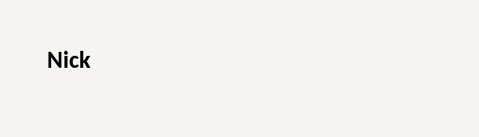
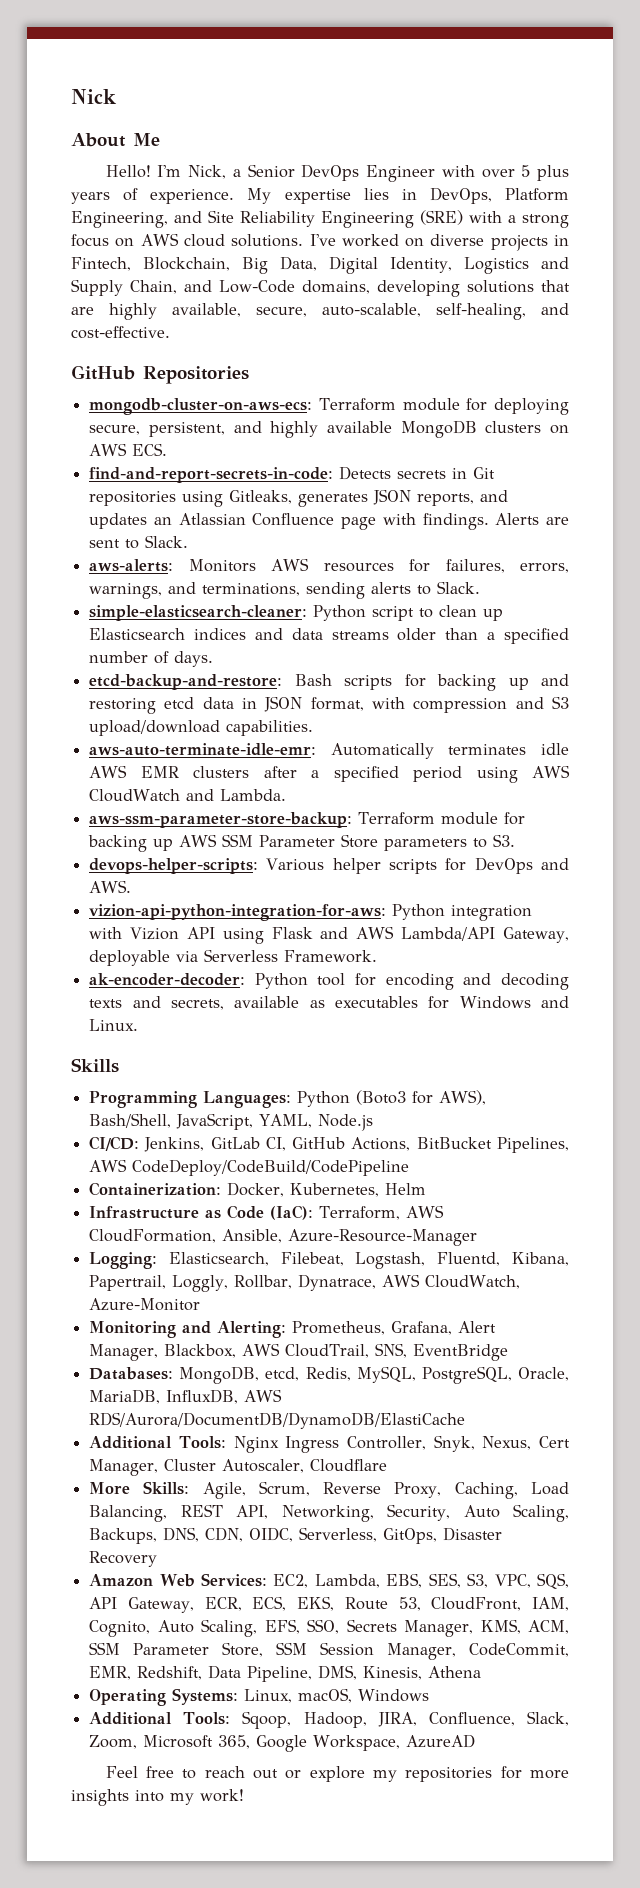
(92, 59) none -> [71,133,160,147] [105,164,569,182] [71,187,569,204] [71,210,569,228] [71,233,569,251] [71,256,569,274] [71,279,570,297] [71,303,569,320] [71,326,170,339] [71,365,249,384] [89,398,569,415] [89,420,569,438] [89,443,168,456] [89,466,496,483] [89,489,509,507] [89,513,569,530] [89,535,189,549] [89,558,569,573] [89,581,481,599] [89,605,504,621] [89,628,569,644] [89,651,214,667] [89,674,570,691] [89,696,569,714] [89,720,314,736] [89,743,569,759] [89,765,571,783] [89,789,287,802] [89,812,526,828] [88,834,516,852] [89,857,570,874] [89,880,132,893] [89,904,533,921] [89,926,570,944] [89,949,378,966] [89,973,569,990] [89,996,569,1010] [89,1019,139,1031] [71,1058,119,1073] [89,1090,487,1108] [89,1113,374,1131] [89,1136,569,1153] [89,1159,410,1176] [89,1182,427,1197] [89,1205,445,1220] [89,1229,478,1246] [89,1252,569,1269] [89,1274,521,1292] [89,1298,201,1311] [89,1321,497,1338] [89,1343,509,1361] [89,1366,569,1384] [89,1389,283,1404] [89,1412,466,1429] [89,1435,570,1453] [89,1459,388,1476] [89,1481,569,1499] [89,1504,569,1522] [89,1527,503,1544] [89,1551,158,1567] [89,1573,569,1589] [89,1596,569,1613] [89,1619,569,1637] [89,1642,569,1660] [89,1665,482,1682] [89,1688,430,1706] [89,1711,569,1729] [89,1734,476,1752] [105,1766,569,1782] [71,1789,244,1806] // About Me // Hello! I'm Nick, a Senior DevOps Engineer with over 5 plus years of experience. My expertise lies in DevOps, Platform Engineering, and Site Reliability Engineering (SRE) with a strong focus on AWS cloud solutions. I've worked on diverse projects in Fintech, Blockchain, Big Data, Digital Identity, Logistics and Supply Chain, and Low-Code domains, developing solutions that are highly available, secure, auto-scalable, self-healing, and cost-effective. // GitHub Repositories // mongodb-cluster-on-aws-ecs: Terraform module for deploying secure, persistent, and highly available MongoDB clusters on AWS ECS. // find-and-report-secrets-in-code: Detects secrets in Git repositories using Gitleaks, generates JSON reports, and updates an Atlassian Confluence page with findings. Alerts are sent to Slack. // aws-alerts: Monitors AWS resources for failures, errors, warnings, and terminations, sending alerts to Slack. // simple-elasticsearch-cleaner: Python script to clean up Elasticsearch indices and data streams older than a specified number of days. // etcd-backup-and-restore: Bash scripts for backing up and restoring etcd data in JSON format, with compression and S3 upload/download capabilities. // aws-auto-terminate-idle-emr: Automatically terminates idle AWS EMR clusters after a specified period using AWS CloudWatch and Lambda. // aws-ssm-parameter-store-backup: Terraform module for backing up AWS SSM Parameter Store parameters to S3. // devops-helper-scripts: Various helper scripts for DevOps and AWS. // vizion-api-python-integration-for-aws: Python integration with Vizion API using Flask and AWS Lambda/API Gateway, deployable via Serverless Framework. // ak-encoder-decoder: Python tool for encoding and decoding texts and secrets, available as executables for Windows and Linux. // Skills // Programming Languages: Python (Boto3 for AWS), Bash/Shell, JavaScript, YAML, Node.js // CI/CD: Jenkins, GitLab CI, GitHub Actions, BitBucket Pipelines, AWS CodeDeploy/CodeBuild/CodePipeline // Containerization: Docker, Kubernetes, Helm // Infrastructure as Code (IaC): Terraform, AWS CloudFormation, Ansible, Azure-Resource-Manager // Logging: Elasticsearch, Filebeat, Logstash, Fluentd, Kibana, Papertrail, Loggly, Rollbar, Dynatrace, AWS CloudWatch, Azure-Monitor // Monitoring and Alerting: Prometheus, Grafana, Alert Manager, Blackbox, AWS CloudTrail, SNS, EventBridge // Databases: MongoDB, etcd, Redis, MySQL, PostgreSQL, Oracle, MariaDB, InfluxDB, AWS RDS/Aurora/DocumentDB/DynamoDB/ElastiCache // Additional Tools: Nginx Ingress Controller, Snyk, Nexus, Cert Manager, Cluster Autoscaler, Cloudflare // More Skills: Agile, Scrum, Reverse Proxy, Caching, Load Balancing, REST API, Networking, Security, Auto Scaling, Backups, DNS, CDN, OIDC, Serverless, GitOps, Disaster Recovery // Amazon Web Services: EC2, Lambda, EBS, SES, S3, VPC, SQS, API Gateway, ECR, ECS, EKS, Route 53, CloudFront, IAM, Cognito, Auto Scaling, EFS, SSO, Secrets Manager, KMS, ACM, SSM Parameter Store, SSM Session Manager, CodeCommit, EMR, Redshift, Data Pipeline, DMS, Kinesis, Athena // Operating Systems: Linux, macOS, Windows // Additional Tools: Sqoop, Hadoop, JIRA, Confluence, Slack, Zoom, Microsoft 365, Google Workspace, AzureAD // Feel free to reach out or explore my repositories for more insights into my work!

